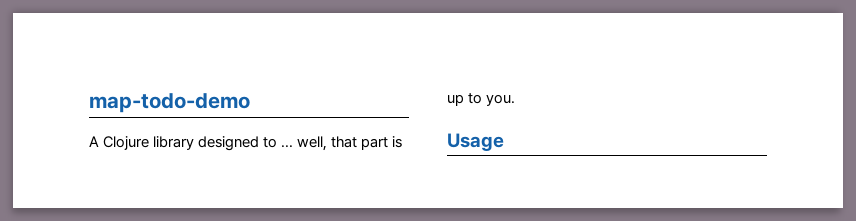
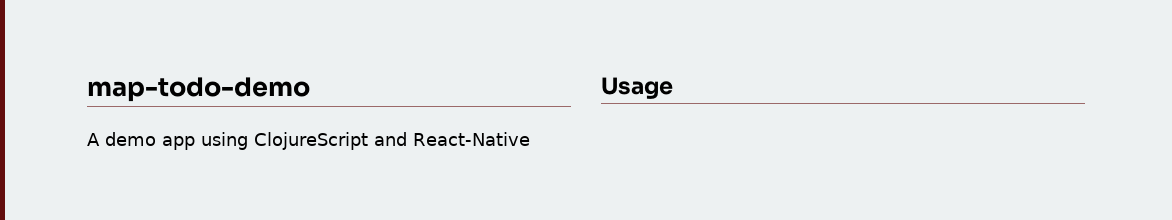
[103,136,403,151] [447,93,516,106] Clojure library designed to ... well, that part is up to you. -> [105,132,530,150] demo app using ClojureScript and React-Native

